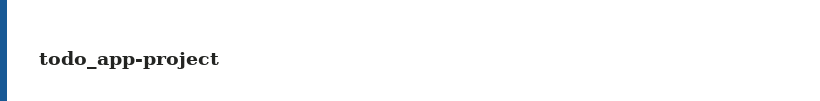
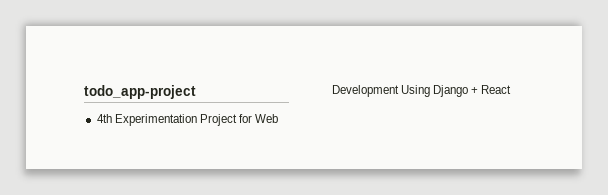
(219, 60) none -> [96,114,279,126] [331,85,512,97] // 4th Experimentation Project for Web Development Using Django + React

